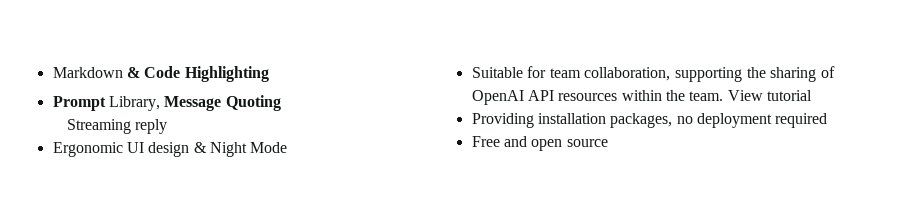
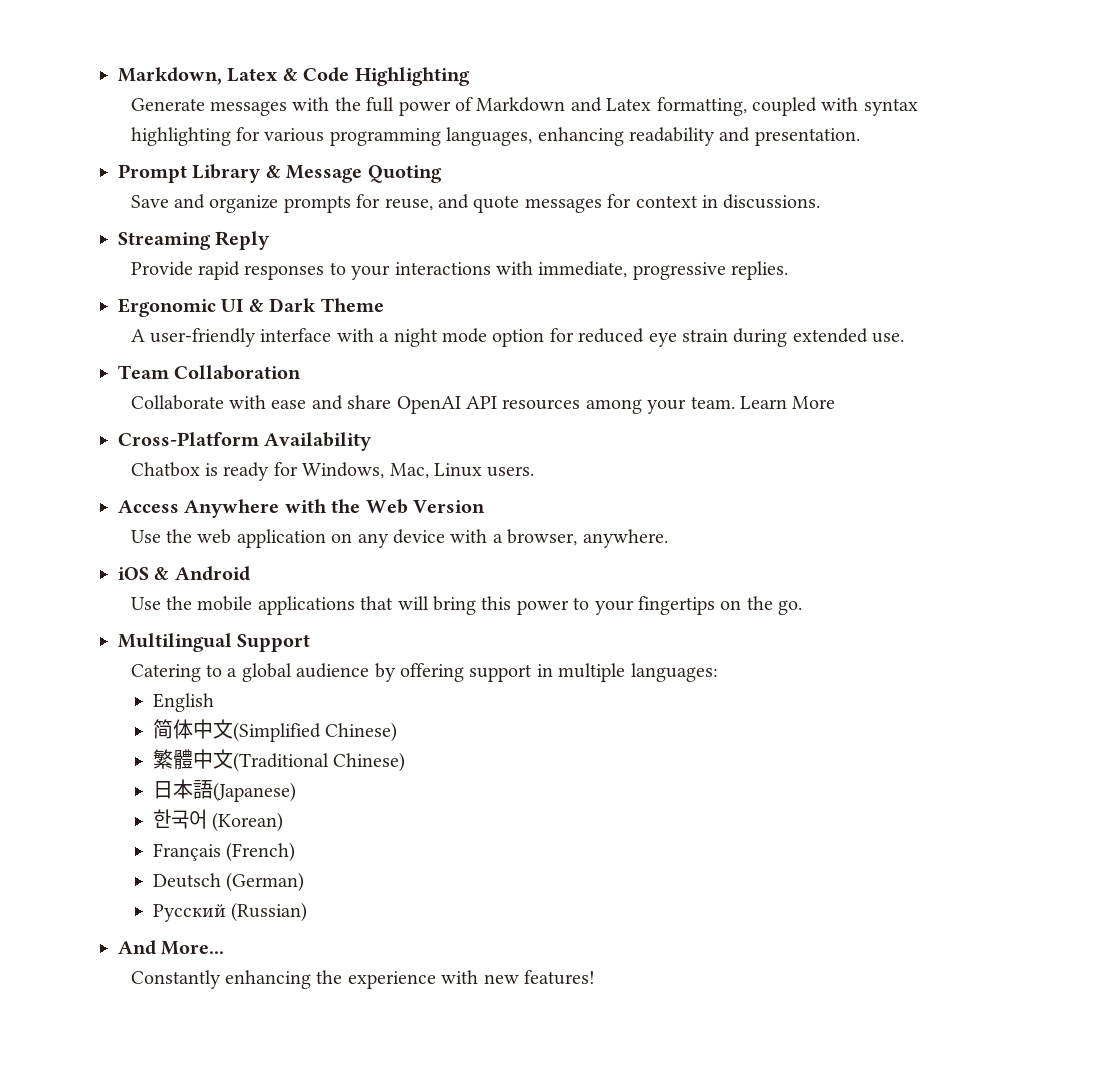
[52,67,123,78] Markdown -> [118,67,279,85] Markdown, Latex
(269, 74) none -> [130,97,918,116] [130,127,860,146] // Generate messages with the full power of Markdown and Latex formatting, coupled with syntax highlighting for various programming languages, enhancing readability and presentation.
[108,96,160,111] Library, -> [192,164,281,183] Library &
[66,119,168,134] [52,142,288,157] [471,66,835,82] [471,90,812,105] [471,113,828,128] [471,136,608,151] Streaming reply // Ergonomic UI design & Night Mode // Suitable for team collaboration, supporting the sharing of OpenAI API resources within the team. View tutorial // Providing installation packages, no deployment required // Free and open source -> [130,194,821,213] [118,231,271,250] [130,261,789,280] [118,298,384,317] [130,328,905,347] [118,365,302,380] [130,395,836,414] [118,432,373,451] [130,462,535,481] [118,499,485,518] [130,529,668,548] [118,566,250,581] [130,596,803,615] [118,633,311,652] [130,663,718,682] [152,693,214,712] [152,719,398,742] [152,749,406,772] [152,779,296,802] [152,809,284,832] [152,842,296,862] [152,872,305,892] [152,902,308,922] [118,940,225,955] [130,970,596,989] Save and organize prompts for reuse, and quote messages for context in discussions. // Streaming Reply // Provide rapid responses to your interactions with immediate, progressive replies. // Ergonomic UI & Dark Theme // A user-friendly interface with a night mode option for reduced eye strain during extended use. // Team Collaboration // Collaborate with ease and share OpenAI API resources among your team. Learn More // Cross-Platform Availability // Chatbox is ready for Windows, Mac, Linux users. // Access Anywhere with the Web Version // Use the web application on any device with a browser, anywhere. // iOS & Android // Use the mobile applications that will bring this power to your fingertips on the go. // Multilingual Support // Catering to a global audience by offering support in multiple languages: // English // 简体中文(Simplified Chinese) // 繁體中文(Traditional Chinese) // 日本語(Japanese) // 한국어 (Korean) // Français (French) // Deutsch (German) // Русский (Russian) // And More... // Constantly enhancing the experience with new features!

